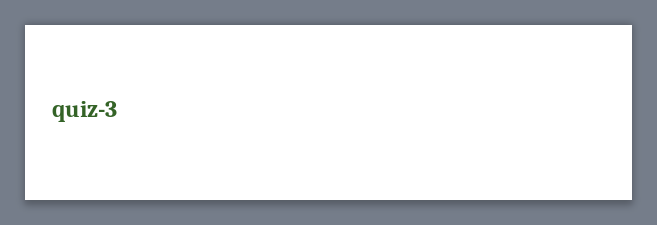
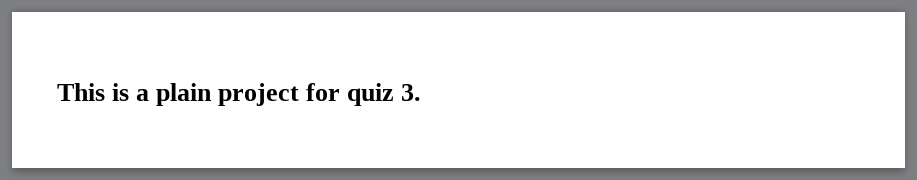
[52,101,117,122] quiz-3 -> [57,83,422,106] This is a plain project for quiz 3.

